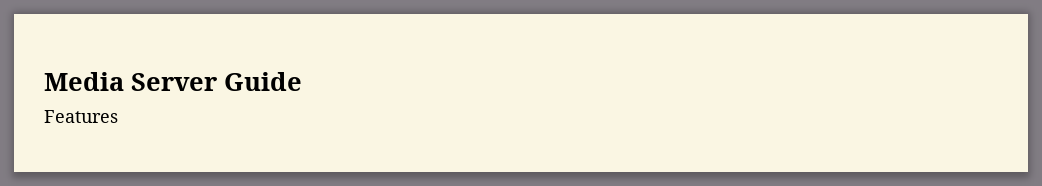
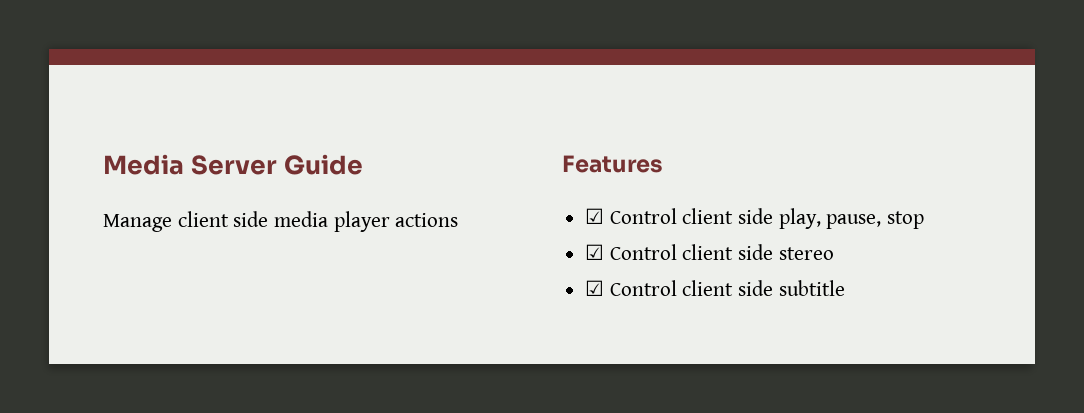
[44,110,118,123] Features -> [103,211,459,232] [562,155,663,173] [585,208,925,229] [585,244,834,260] [585,280,845,296] Manage client side media player actions // Features // ☑ Control client side play, pause, stop // ☑ Control client side stereo // ☑ Control client side subtitle

